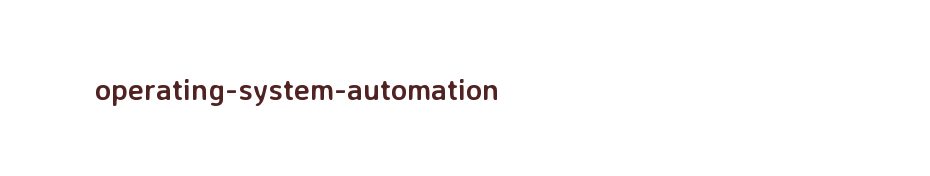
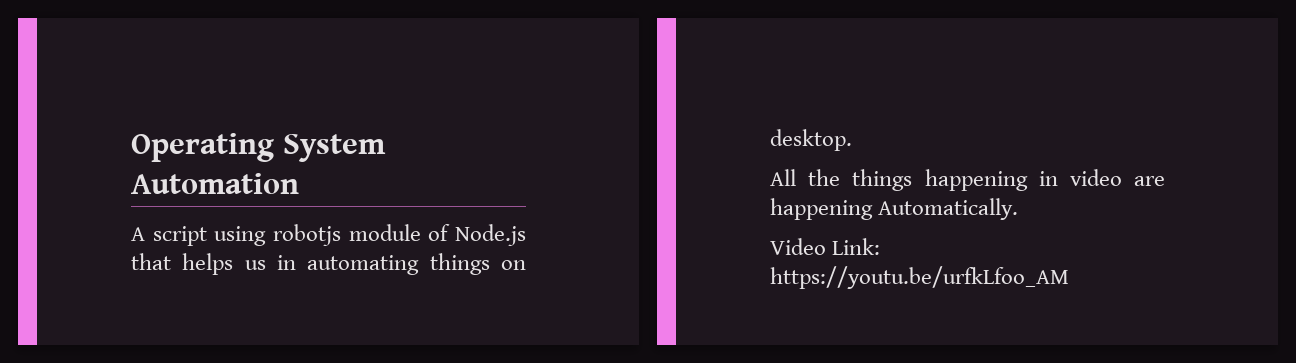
[95,79,499,106] operating-system-automation -> [131,133,386,162] [131,173,299,194] [131,224,526,246] [131,253,526,275] [770,129,852,151] [770,169,1165,191] [770,198,1019,220] [770,238,881,255] [770,266,1069,289] Operating System Automation // A script using robotjs module of Node.js that helps us in automating things on desktop. // All the things happening in video are happening Automatically. // Video Link: https://youtu.be/urfkLfoo_AM

